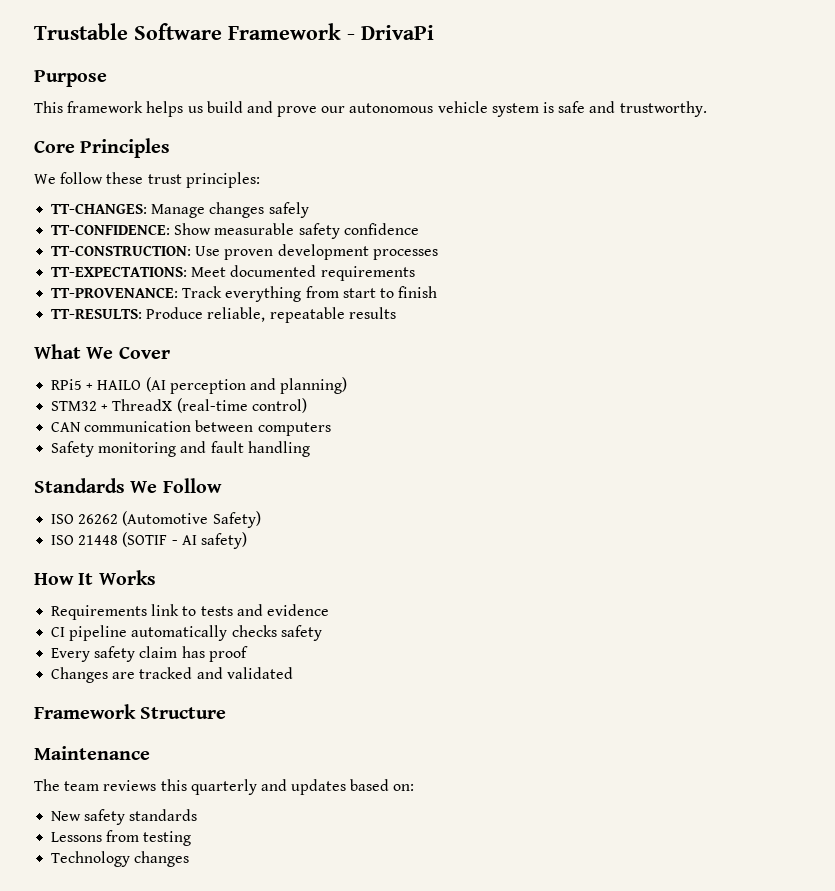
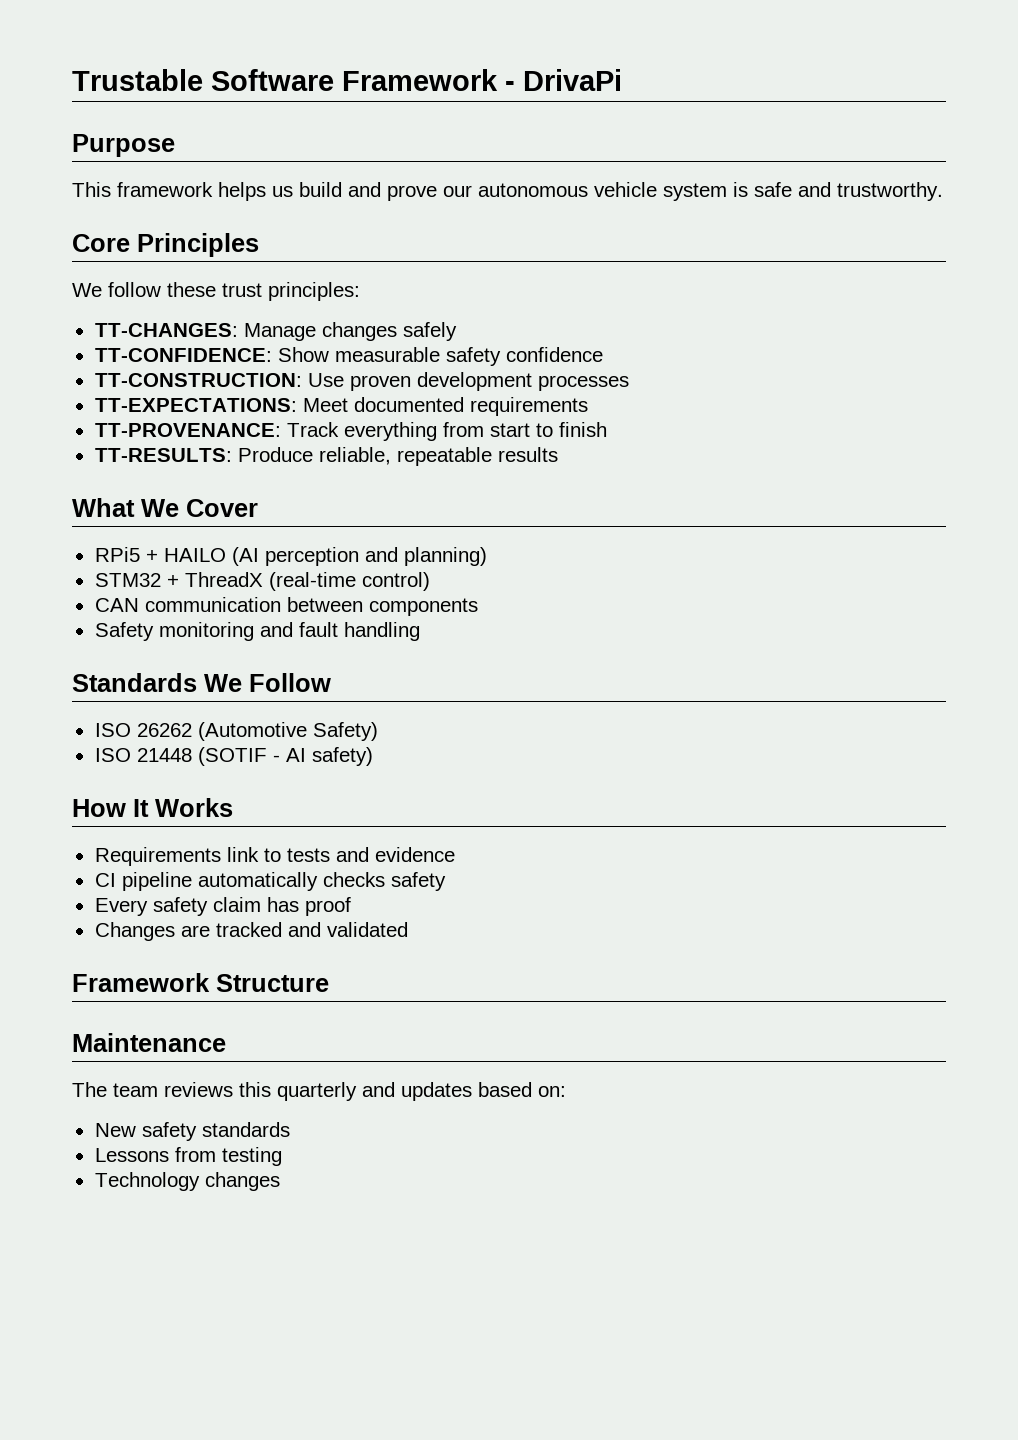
[257,422,331,436] computers -> [368,598,478,616] components

